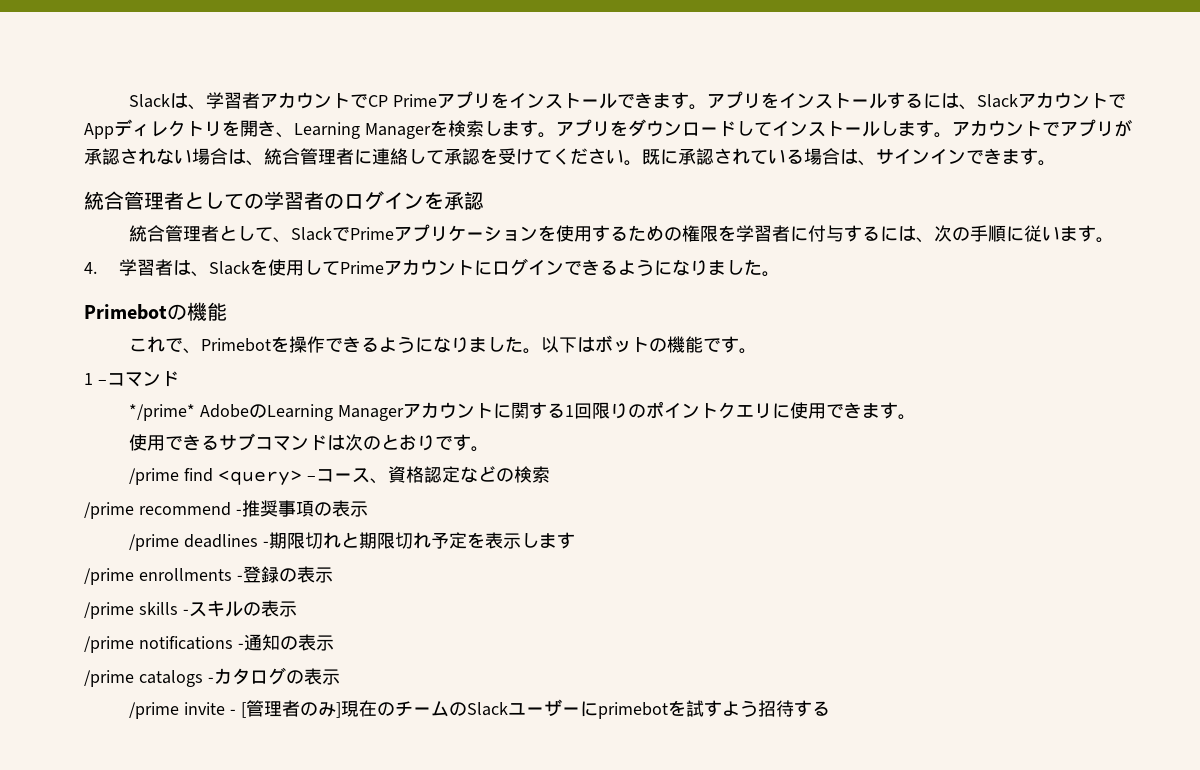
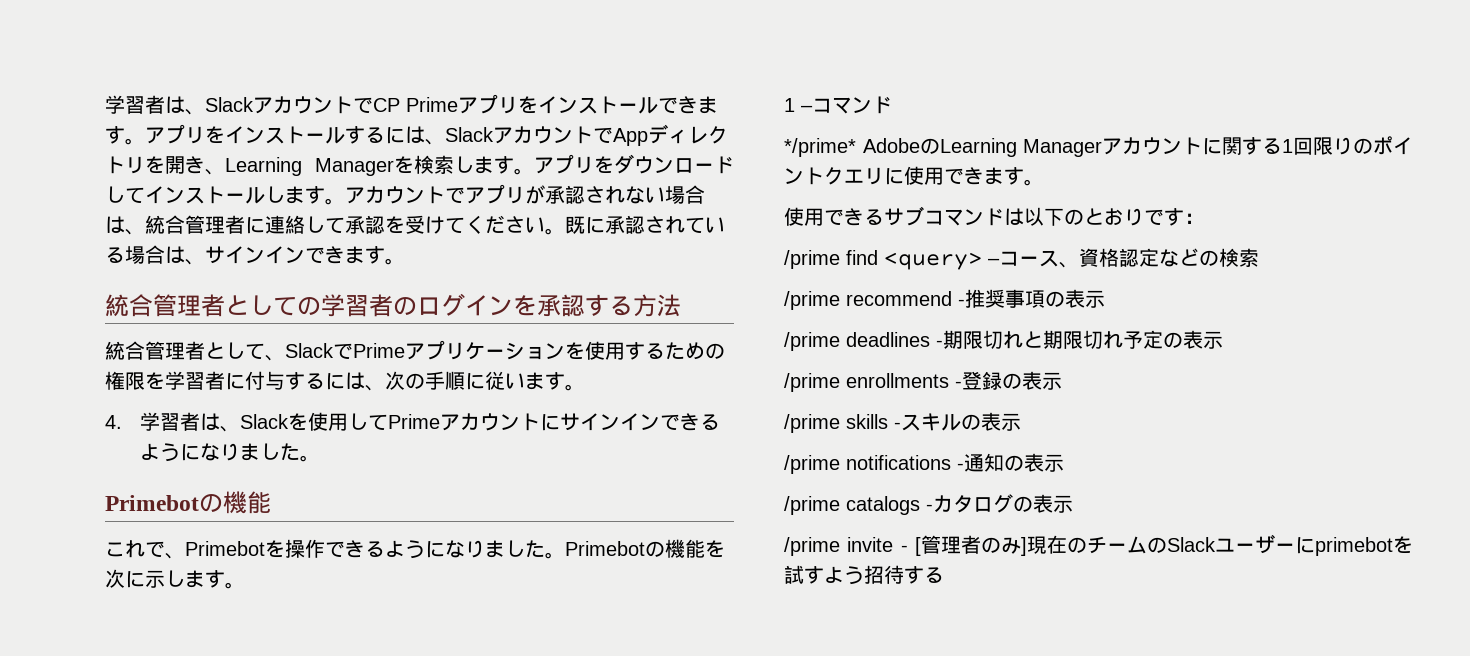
[129,92,261,110] Slackは、学習者 -> [105,95,254,115] 学習者は、Slack
(484, 200) none -> [585,294,681,317] する方法
[491,258,528,276] ログ -> [560,413,621,431] サイン
[541,335,722,353] 以下はボットの機能で -> [565,539,725,558] [105,569,205,588] Primebotの機能を次に示しま
[345,434,364,451] 次 -> [1024,207,1064,226] 以下
[471,446,490,452] 。 -> [1184,213,1204,224] ：
[466,532,575,549] を表示します -> [1163,330,1223,349] の表示

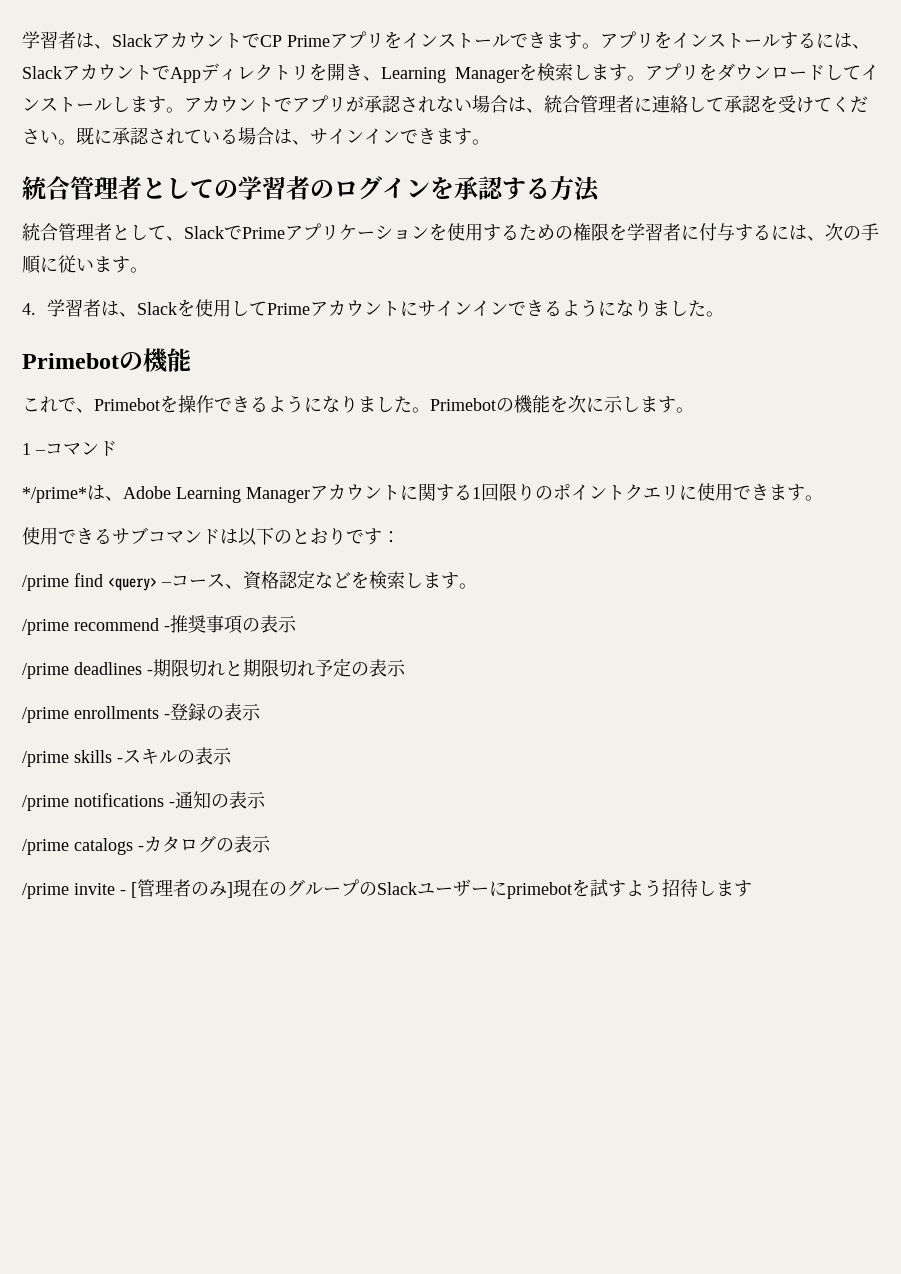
[862,138,940,154] Adobeの -> [87,485,171,501] は、Adobe
[1199,248,1259,267] の検索 -> [351,571,477,589] を検索します。
[1087,536,1147,554] チーム -> [287,879,359,897] グループ
[904,566,944,584] する -> [698,880,752,897] します

